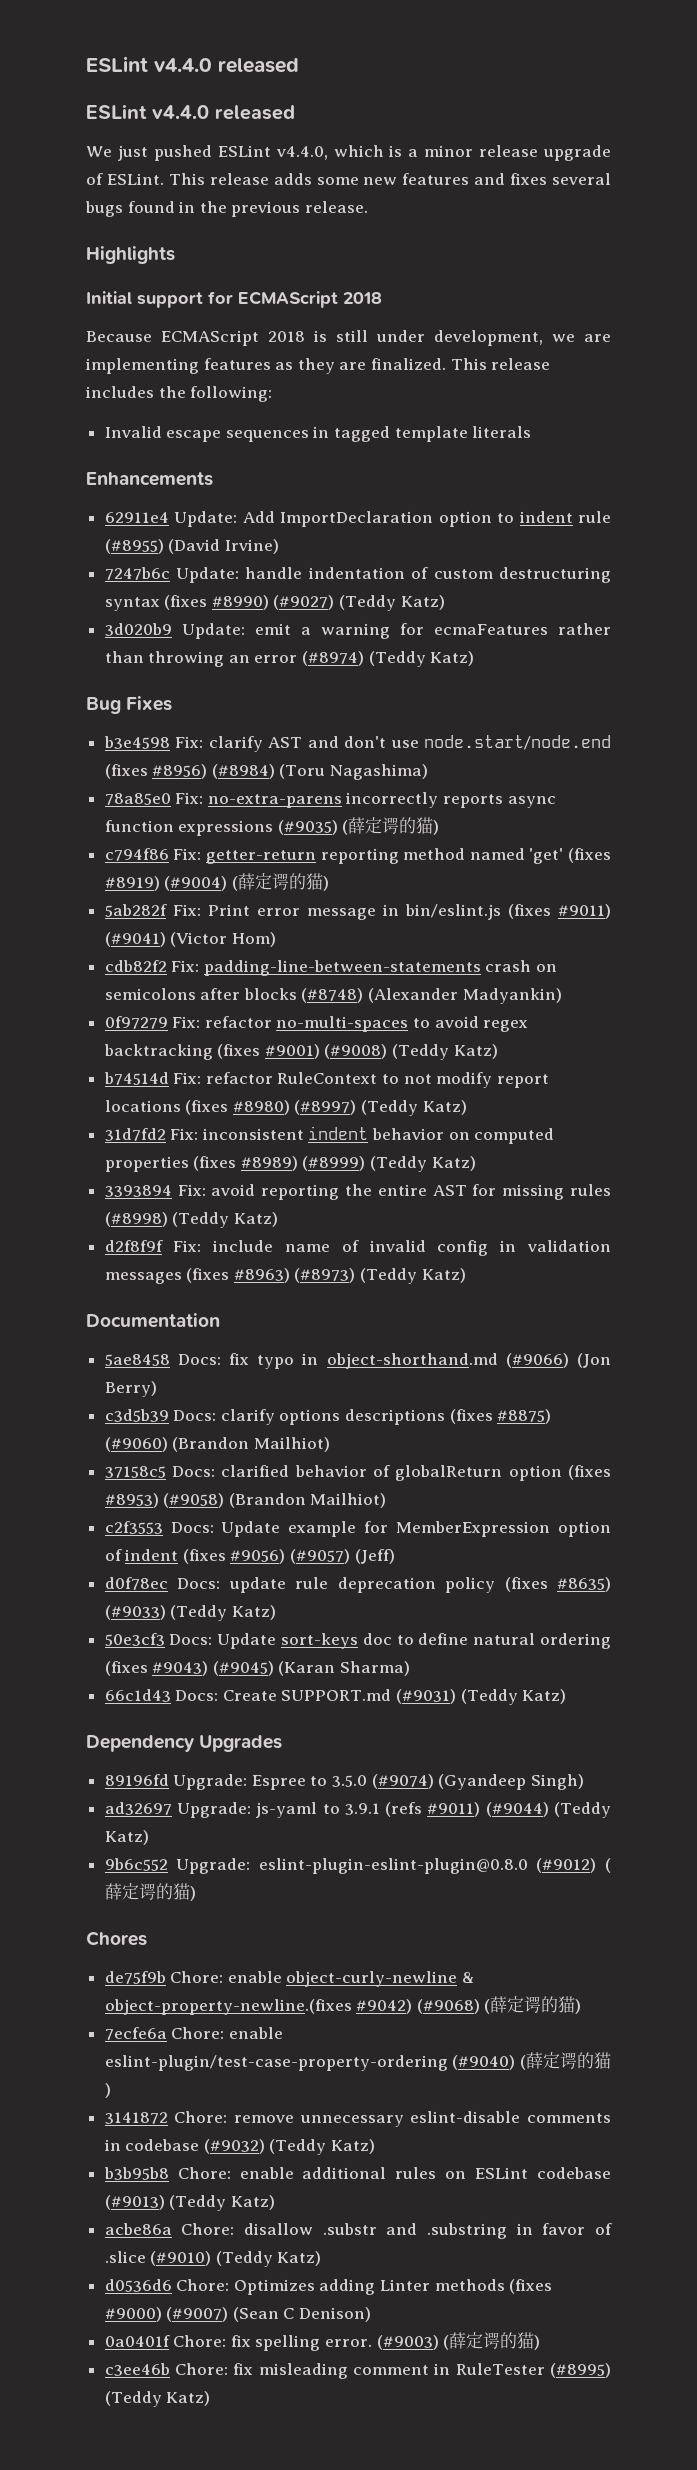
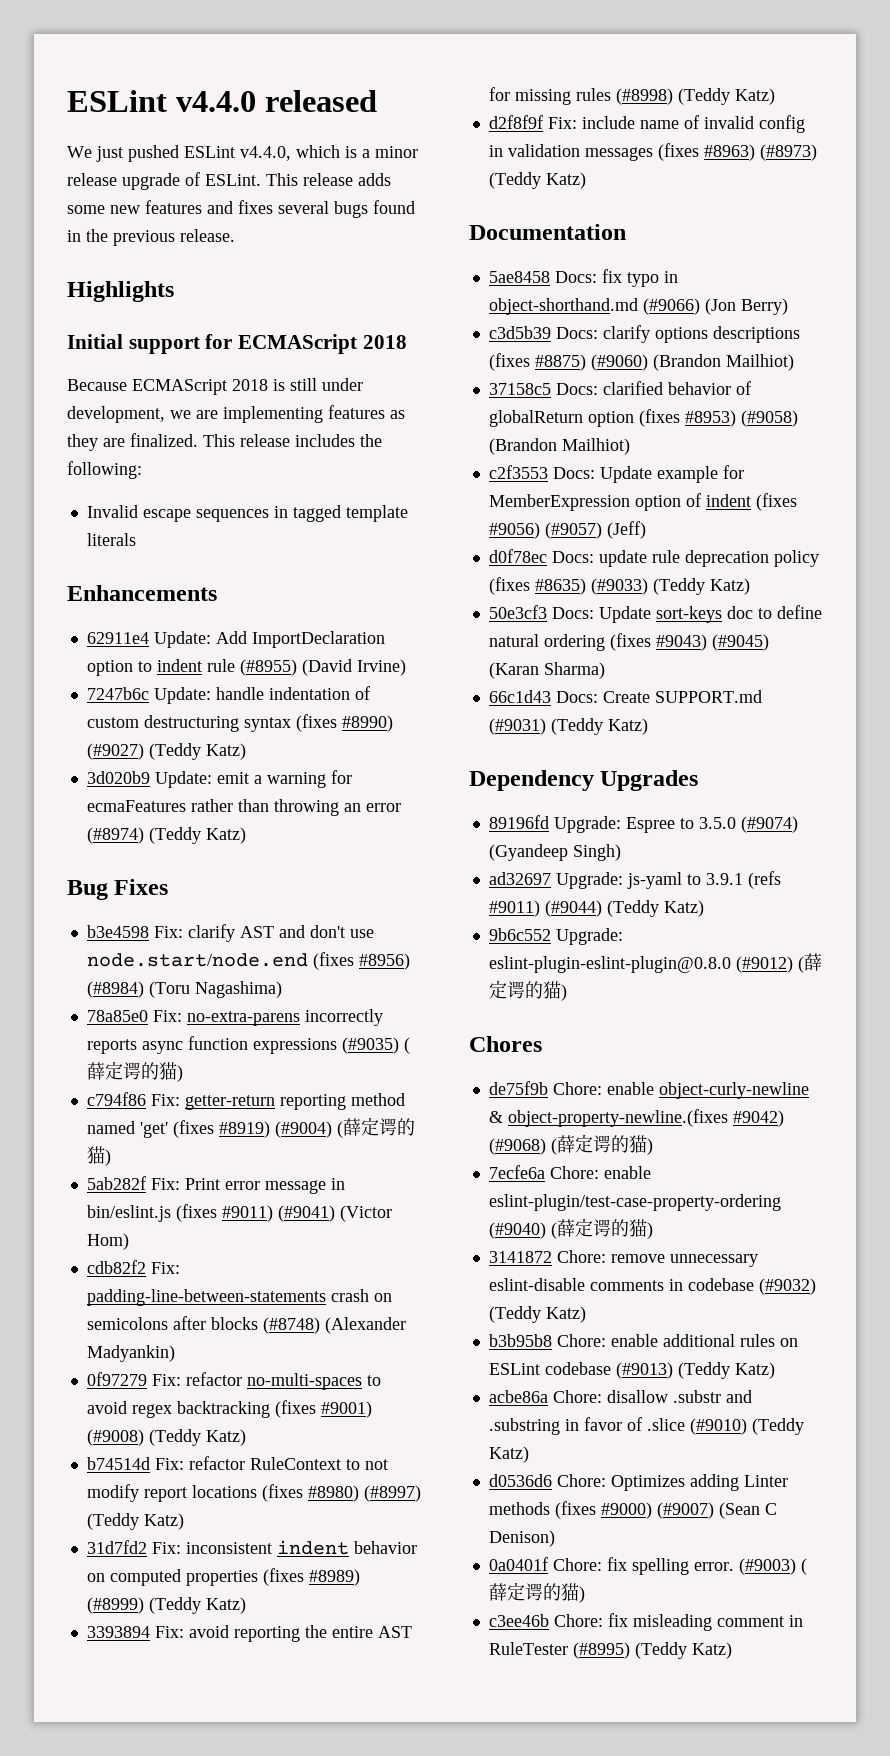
[86,56,299,73] [86,104,295,120] ESLint v4.4.0 released // ESLint v4.4.0 released -> [67,90,377,112] ESLint v4.4.0 released

